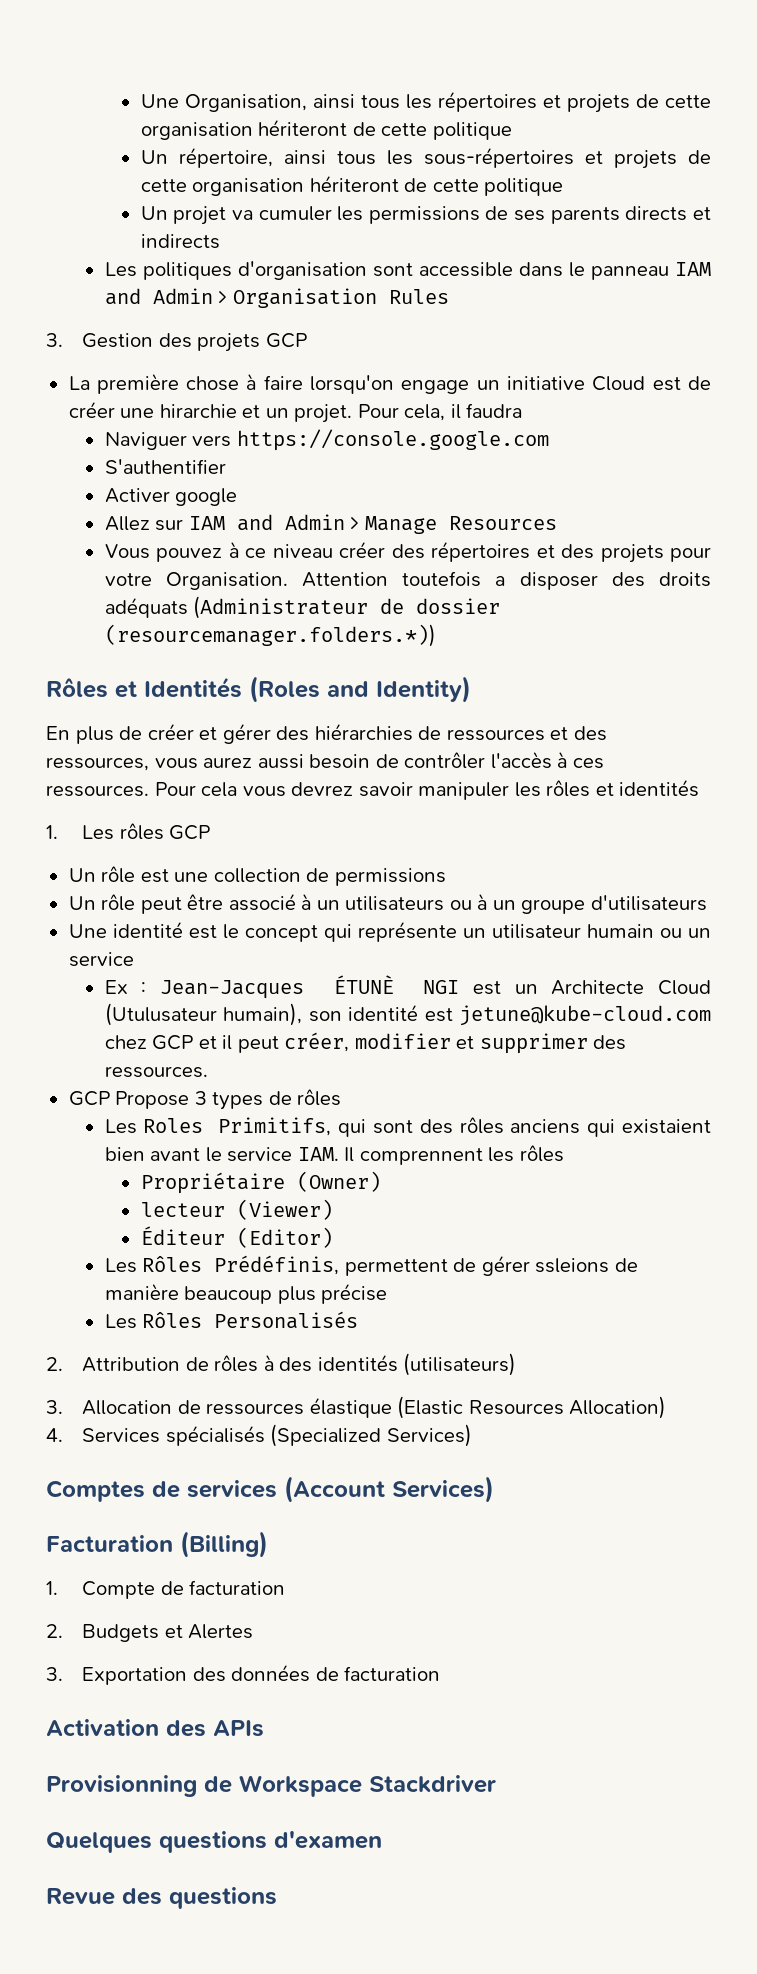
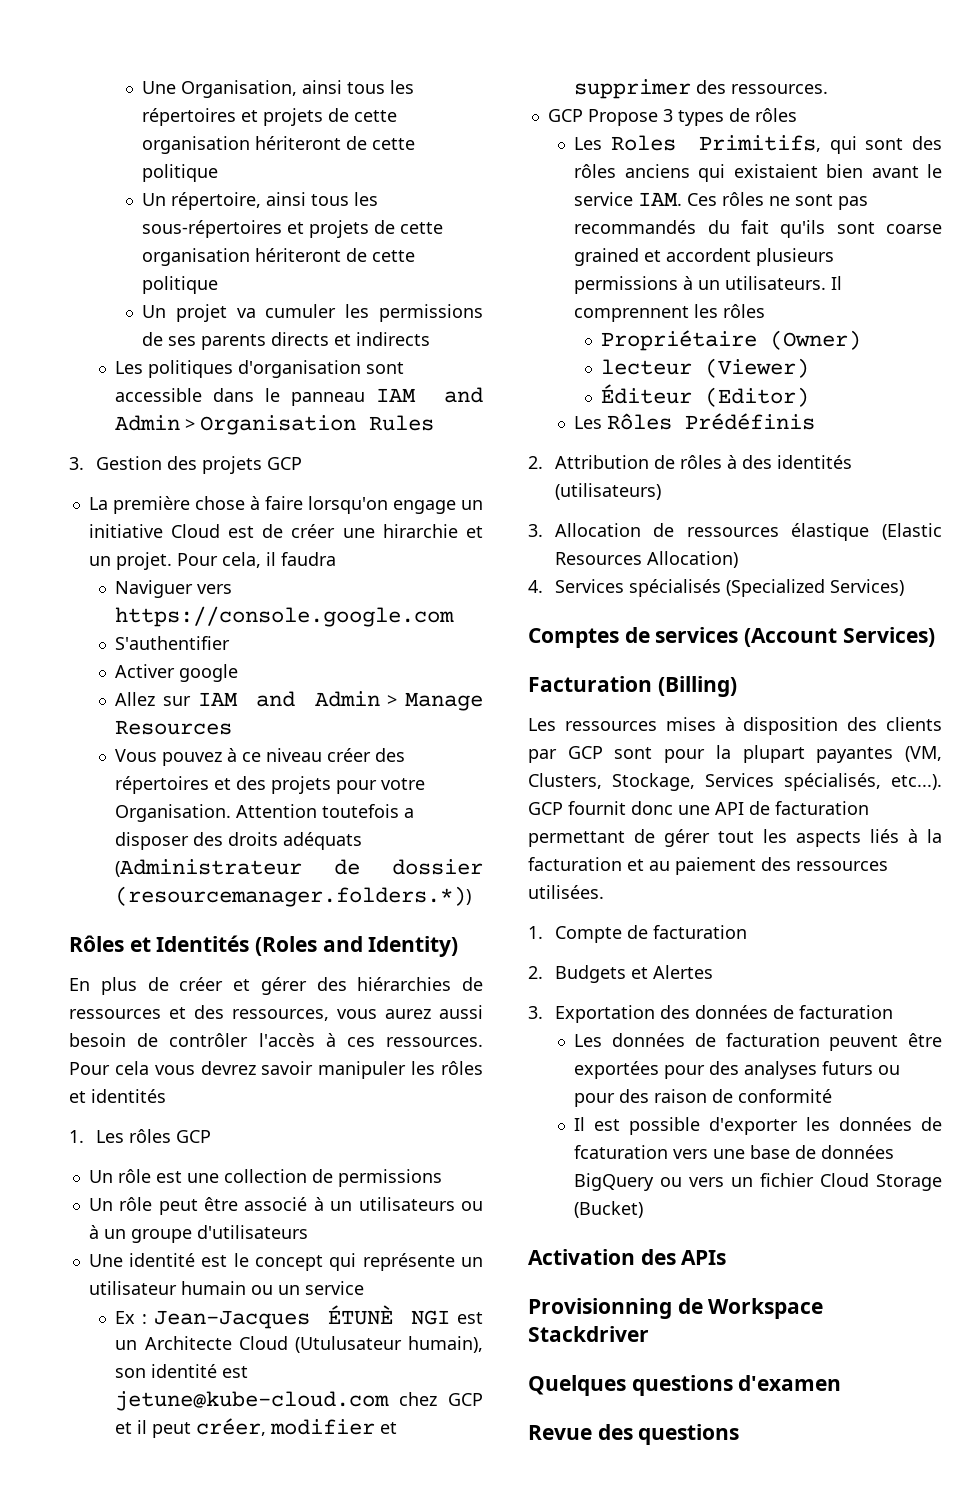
(339, 1154) none -> [687,192,869,210] [574,220,942,238] [574,248,835,266] [574,276,827,294] Ces rôles ne sont pas recommandés du fait qu'ils sont coarse grained et accordent plusieurs permissions à un utilisateurs.
[214,1255,638,1276] [104,1283,388,1304] [104,1311,359,1329] Prédéfinis, permettent de gérer ssleions de manière beaucoup plus précise // Les Rôles Personalisés -> [685,413,816,430] Prédéfinis
(268, 1544) none -> [528,717,942,735] [528,745,942,763] [528,773,942,791] [528,801,869,815] [528,829,942,847] [528,857,888,875] [528,885,604,899] // Les ressources mises à disposition des clients par GCP sont pour la plupart payantes (VM, Clusters, Stockage, Services spécialisés, etc...). GCP fournit donc une API de facturation permettant de gérer tout les aspects liés à la facturation et au paiement des ressources utilisées.
(441, 1673) none -> [574,1033,942,1051] [574,1061,901,1079] [574,1089,833,1107] [574,1117,942,1135] [574,1145,895,1159] [574,1173,942,1191] [574,1201,644,1218] // Les données de facturation peuvent être exportées pour des analyses futurs ou pour des raison de conformité // Il est possible d'exporter les données de fcaturation vers une base de données BigQuery ou vers un fichier Cloud Storage (Bucket)

